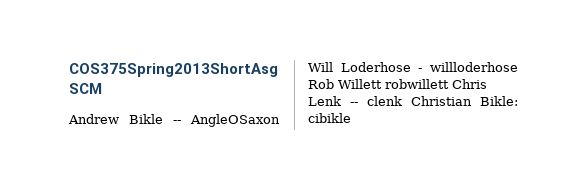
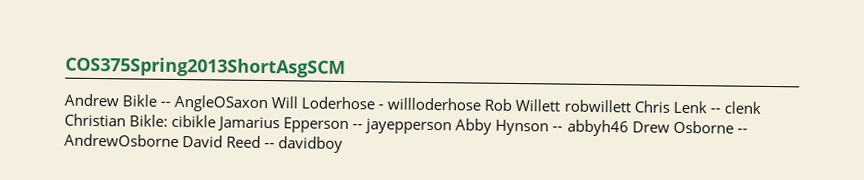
(351, 118) none -> [217,116,748,137] [64,133,344,153] Jamarius Epperson -- jayepperson Abby Hynson -- abbyh46 Drew Osborne -- AndrewOsborne David Reed -- davidboy

